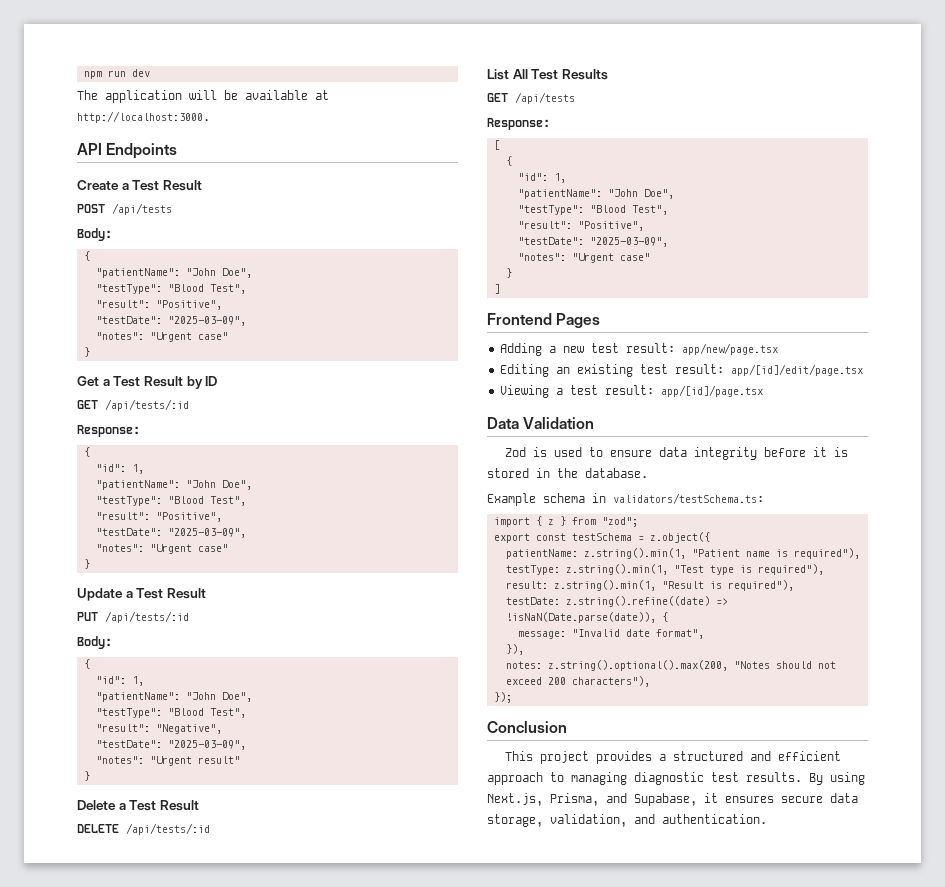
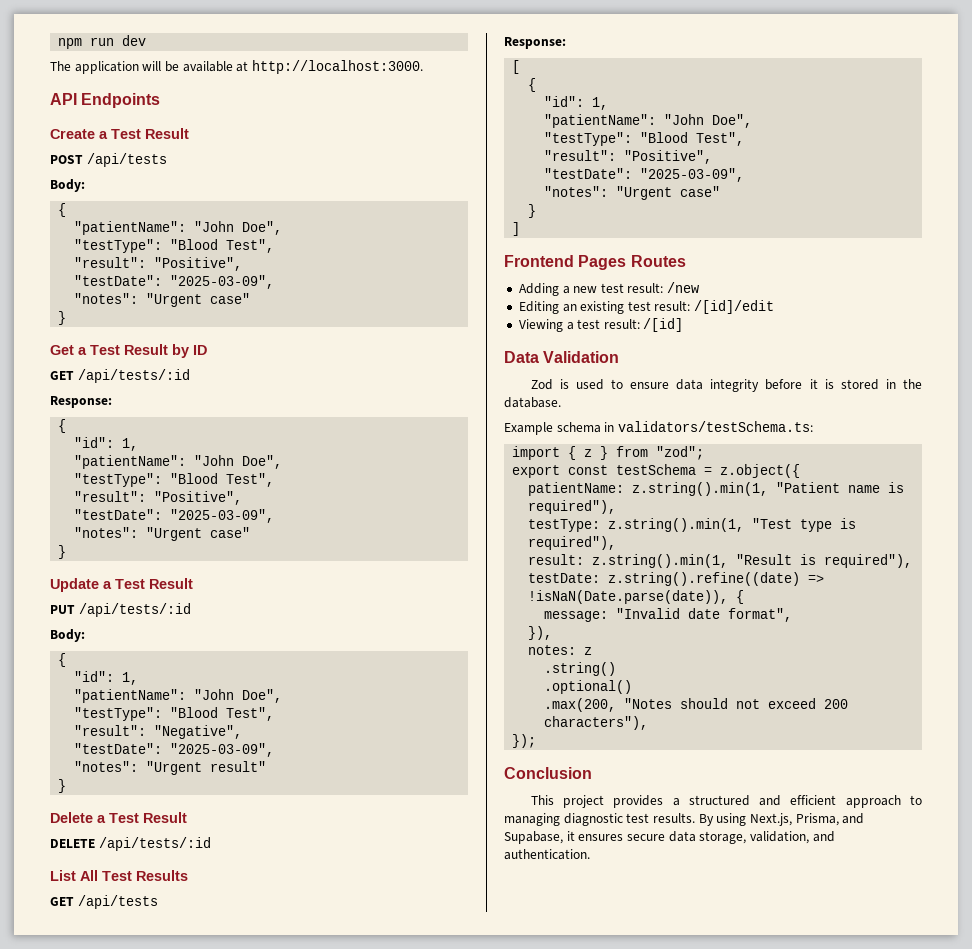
(601, 320) none -> [630,255,686,267] Routes
[682,343,779,355] app/new/page.tsx -> [667,282,700,293] /new
[731,364,864,376] app/[id]/edit/page.tsx -> [694,300,775,314] /[id]/edit
[661,385,764,397] app/[id]/page.tsx -> [643,318,684,332] /[id]
[548,660,729,671] z.string().optional().max(200, -> [584,647,593,655] [544,662,617,676] [544,680,633,694] [544,698,617,712] z // .string() // .optional() // .max(200,

